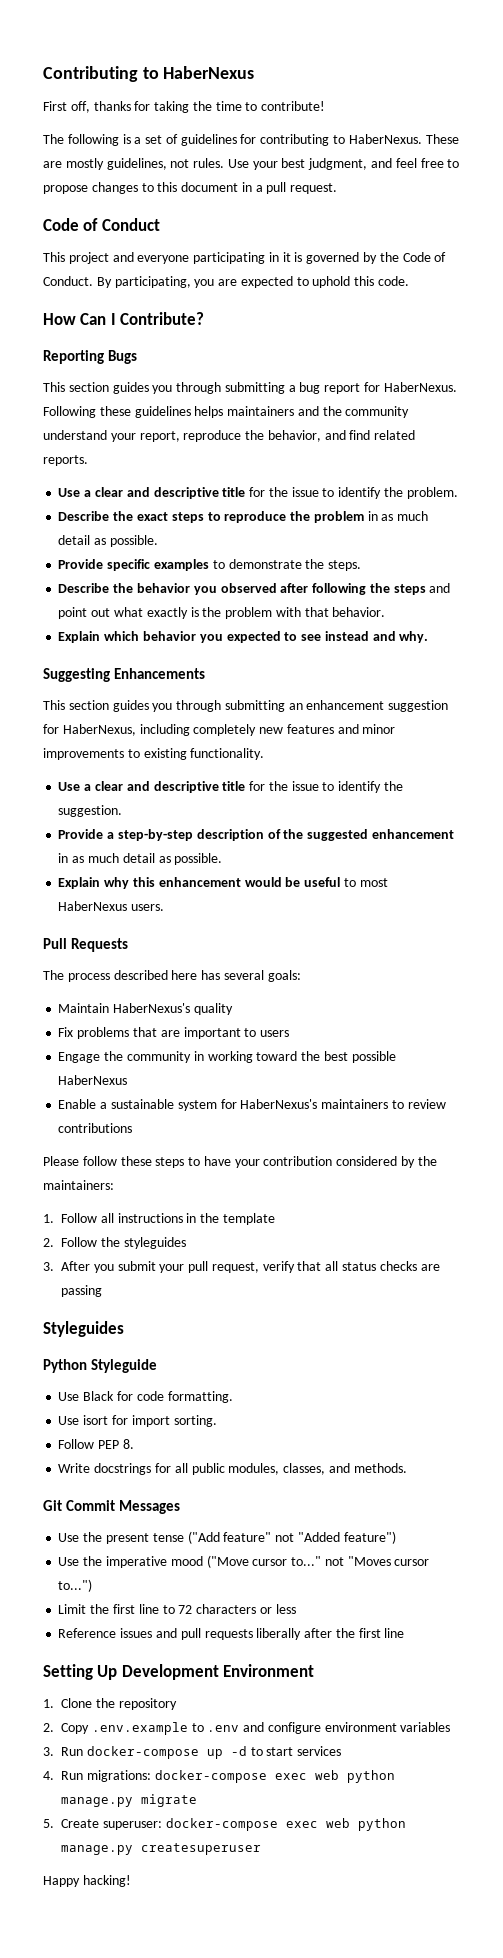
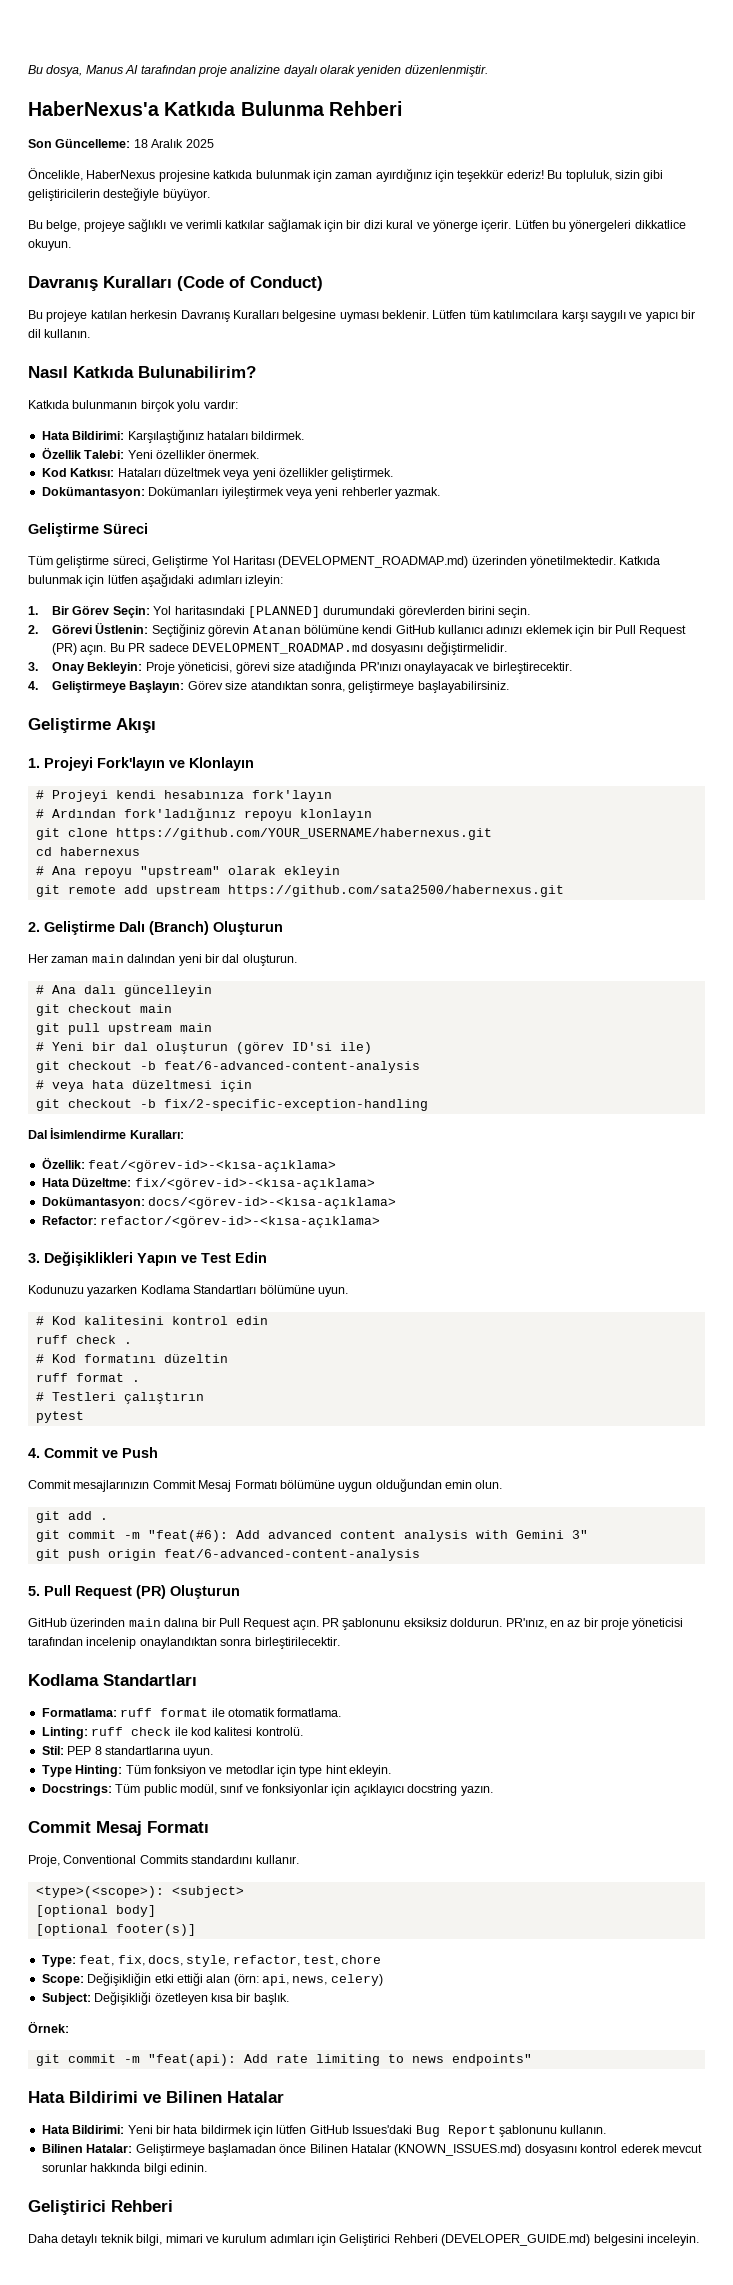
[43,66,255,82] [43,101,326,113] [43,134,459,146] [43,158,460,170] [43,182,338,194] [43,218,160,231] [43,252,447,264] [43,276,410,288] [43,312,205,325] [43,350,138,364] [43,382,457,394] [43,406,410,418] [43,430,416,442] [43,455,88,466] [58,487,458,499] [58,511,429,523] [58,535,158,547] [58,559,362,571] [58,583,451,595] [58,607,386,619] [58,631,429,643] [43,668,206,682] [43,700,449,712] [43,724,396,736] [43,748,265,760] [58,781,403,793] [58,805,123,817] [58,829,454,841] [58,853,223,865] [58,877,388,889] [58,901,165,911] [43,938,129,952] [43,970,301,982] [58,1003,233,1015] [58,1027,290,1039] [58,1051,396,1063] [58,1075,128,1085] [58,1099,446,1111] [58,1123,133,1133] [43,1156,437,1168] [43,1180,114,1190] [43,1213,275,1225] [43,1237,186,1249] [43,1261,440,1273] [61,1285,102,1297] [43,1321,124,1337] [43,1359,158,1373] [58,1391,233,1403] [58,1415,217,1427] [58,1439,134,1449] [58,1463,407,1475] [43,1500,181,1514] [58,1531,396,1544] [58,1555,430,1568] [58,1579,93,1592] [58,1604,296,1614] [58,1628,405,1640] [43,1664,315,1680] [43,1698,177,1710] [43,1722,451,1735] [43,1746,342,1759] [43,1770,395,1783] [61,1794,197,1807] [43,1818,406,1831] [61,1843,261,1855] [43,1875,131,1887] Contributing to HaberNexus // First off, thanks for taking the time to contribute! // The following is a set of guidelines for contributing to HaberNexus. These are mostly guidelines, not rules. Use your best judgment, and feel free to propose changes to this document in a pull request. // Code of Conduct // This project and everyone participating in it is governed by the Code of Conduct. By participating, you are expected to uphold this code. // How Can I Contribute? // Reporting Bugs // This section guides you through submitting a bug report for HaberNexus. Following these guidelines helps maintainers and the community understand your report, reproduce the behavior, and find related reports. // Use a clear and descriptive title for the issue to identify the problem. // Describe the exact steps to reproduce the problem in as much detail as possible. // Provide specific examples to demonstrate the steps. // Describe the behavior you observed after following the steps and point out what exactly is the problem with that behavior. // Explain which behavior you expected to see instead and why. // Suggesting Enhancements // This section guides you through submitting an enhancement suggestion for HaberNexus, including completely new features and minor improvements to existing functionality. // Use a clear and descriptive title for the issue to identify the suggestion. // Provide a step-by-step description of the suggested enhancement in as much detail as possible. // Explain why this enhancement would be useful to most HaberNexus users. // Pull Requests // The process described here has several goals: // Maintain HaberNexus's quality // Fix problems that are important to users // Engage the community in working toward the best possible HaberNexus // Enable a sustainable system for HaberNexus's maintainers to review contributions // Please follow these steps to have your contribution considered by the maintainers: // 1. Follow all instructions in the template // 2. Follow the styleguides // 3. After you submit your pull request, verify that all status checks are passing // Styleguides // Python Styleguide // Use Black for code formatting. // Use isort for import sorting. // Follow PEP 8. // Write docstrings for all public modules, classes, and methods. // Git Commit Messages // Use the present tense ("Add feature" not "Added feature") // Use the imperative mood ("Move cursor to..." not "Moves cursor to...") // Limit the first line to 72 characters or less // Reference issues and pull requests liberally after the first line // Setting Up Development Environment // 1. Clone the repository // 2. Copy .env.example to .env and configure environment variables // 3. Run docker-compose up -d to start services // 4. Run migrations: docker-compose exec web python manage.py migrate // 5. Create superuser: docker-compose exec web python manage.py createsuperuser // Happy hacking! -> [28,65,488,77] [28,101,402,116] [28,138,214,148] [28,168,664,182] [28,187,210,201] [28,218,686,232] [28,239,71,251] [28,276,323,291] [28,310,695,322] [28,329,91,338] [28,366,256,378] [28,400,238,412] [41,429,305,443] [41,447,260,459] [41,468,394,480] [41,486,440,499] [28,523,148,537] [28,556,661,568] [28,573,283,587] [28,605,531,618] [28,622,687,637] [52,641,507,655] [28,660,572,674] [28,681,509,693] [28,718,156,733] [28,757,254,771] [35,790,332,802] [35,808,372,821] [35,828,492,840] [35,847,140,856] [35,866,340,878] [35,885,564,897] [28,921,283,935] [28,954,297,966] [35,985,212,997] [35,1004,172,1016] [35,1023,212,1035] [35,1042,372,1054] [35,1061,420,1073] [35,1080,252,1092] [35,1099,428,1111] [28,1127,184,1139] [41,1157,337,1172] [41,1177,375,1190] [41,1196,397,1209] [41,1216,381,1228] [28,1251,267,1266] [28,1285,348,1297] [35,1316,268,1325] [35,1335,132,1344] [35,1354,228,1363] [35,1373,140,1382] [35,1392,204,1404] [35,1411,84,1423] [28,1447,158,1458] [28,1478,503,1492] [35,1511,108,1523] [35,1530,588,1542] [35,1549,420,1561] [28,1585,240,1599] [28,1618,684,1630] [28,1637,340,1649] [28,1674,197,1686] [41,1708,342,1717] [41,1727,303,1739] [41,1746,214,1758] [41,1765,392,1777] [41,1784,493,1796] [28,1821,209,1836] [28,1855,299,1867] [35,1886,244,1898] [35,1905,156,1917] [35,1924,196,1936] [41,1955,382,1967] [41,1972,383,1986] [41,1991,289,2005] [28,2021,69,2033] [35,2054,532,2066] [28,2091,284,2103] [41,2125,607,2137] [41,2144,702,2156] [41,2163,207,2175] [28,2200,173,2215] [28,2234,699,2246] Bu dosya, Manus AI tarafından proje analizine dayalı olarak yeniden düzenlenmiştir. // HaberNexus'a Katkıda Bulunma Rehberi // Son Güncelleme: 18 Aralık 2025 // Öncelikle, HaberNexus projesine katkıda bulunmak için zaman ayırdığınız için teşekkür ederiz! Bu topluluk, sizin gibi geliştiricilerin desteğiyle büyüyor. // Bu belge, projeye sağlıklı ve verimli katkılar sağlamak için bir dizi kural ve yönerge içerir. Lütfen bu yönergeleri dikkatlice okuyun. // Davranış Kuralları (Code of Conduct) // Bu projeye katılan herkesin Davranış Kuralları belgesine uyması beklenir. Lütfen tüm katılımcılara karşı saygılı ve yapıcı bir dil kullanın. // Nasıl Katkıda Bulunabilirim? // Katkıda bulunmanın birçok yolu vardır: // Hata Bildirimi: Karşılaştığınız hataları bildirmek. // Özellik Talebi: Yeni özellikler önermek. // Kod Katkısı: Hataları düzeltmek veya yeni özellikler geliştirmek. // Dokümantasyon: Dokümanları iyileştirmek veya yeni rehberler yazmak. // Geliştirme Süreci // Tüm geliştirme süreci, Geliştirme Yol Haritası (DEVELOPMENT_ROADMAP.md) üzerinden yönetilmektedir. Katkıda bulunmak için lütfen aşağıdaki adımları izleyin: // 1. Bir Görev Seçin: Yol haritasındaki [PLANNED] durumundaki görevlerden birini seçin. // 2. Görevi Üstlenin: Seçtiğiniz görevin Atanan bölümüne kendi GitHub kullanıcı adınızı eklemek için bir Pull Request (PR) açın. Bu PR sadece DEVELOPMENT_ROADMAP.md dosyasını değiştirmelidir. // 3. Onay Bekleyin: Proje yöneticisi, görevi size atadığında PR'ınızı onaylayacak ve birleştirecektir. // 4. Geliştirmeye Başlayın: Görev size atandıktan sonra, geliştirmeye başlayabilirsiniz. // Geliştirme Akışı // 1. Projeyi Fork'layın ve Klonlayın // # Projeyi kendi hesabınıza fork'layın // # Ardından fork'ladığınız repoyu klonlayın // git clone https://github.com/YOUR_USERNAME/habernexus.git // cd habernexus // # Ana repoyu "upstream" olarak ekleyin // git remote add upstream https://github.com/sata2500/habernexus.git // 2. Geliştirme Dalı (Branch) Oluşturun // Her zaman main dalından yeni bir dal oluşturun. // # Ana dalı güncelleyin // git checkout main // git pull upstream main // # Yeni bir dal oluşturun (görev ID'si ile) // git checkout -b feat/6-advanced-content-analysis // # veya hata düzeltmesi için // git checkout -b fix/2-specific-exception-handling // Dal İsimlendirme Kuralları: // Özellik: feat/<görev-id>-<kısa-açıklama> // Hata Düzeltme: fix/<görev-id>-<kısa-açıklama> // Dokümantasyon: docs/<görev-id>-<kısa-açıklama> // Refactor: refactor/<görev-id>-<kısa-açıklama> // 3. Değişiklikleri Yapın ve Test Edin // Kodunuzu yazarken Kodlama Standartları bölümüne uyun. // # Kod kalitesini kontrol edin // ruff check . // # Kod formatını düzeltin // ruff format . // # Testleri çalıştırın // pytest // 4. Commit ve Push // Commit mesajlarınızın Commit Mesaj Formatı bölümüne uygun olduğundan emin olun. // git add . // git commit -m "feat(#6): Add advanced content analysis with Gemini 3" // git push origin feat/6-advanced-content-analysis // 5. Pull Request (PR) Oluşturun // GitHub üzerinden main dalına bir Pull Request açın. PR şablonunu eksiksiz doldurun. PR'ınız, en az bir proje yöneticisi tarafından incelenip onaylandıktan sonra birleştirilecektir. // Kodlama Standartları // Formatlama: ruff format ile otomatik formatlama. // Linting: ruff check ile kod kalitesi kontrolü. // Stil: PEP 8 standartlarına uyun. // Type Hinting: Tüm fonksiyon ve metodlar için type hint ekleyin. // Docstrings: Tüm public modül, sınıf ve fonksiyonlar için açıklayıcı docstring yazın. // Commit Mesaj Formatı // Proje, Conventional Commits standardını kullanır. // <type>(<scope>): <subject> // [optional body] // [optional footer(s)] // Type: feat, fix, docs, style, refactor, test, chore // Scope: Değişikliğin etki ettiği alan (örn: api, news, celery) // Subject: Değişikliği özetleyen kısa bir başlık. // Örnek: // git commit -m "feat(api): Add rate limiting to news endpoints" // Hata Bildirimi ve Bilinen Hatalar // Hata Bildirimi: Yeni bir hata bildirmek için lütfen GitHub Issues'daki Bug Report şablonunu kullanın. // Bilinen Hatalar: Geliştirmeye başlamadan önce Bilinen Hatalar (KNOWN_ISSUES.md) dosyasını kontrol ederek mevcut sorunlar hakkında bilgi edinin. // Geliştirici Rehberi // Daha detaylı teknik bilgi, mimari ve kurulum adımları için Geliştirici Rehberi (DEVELOPER_GUIDE.md) belgesini inceleyin.

